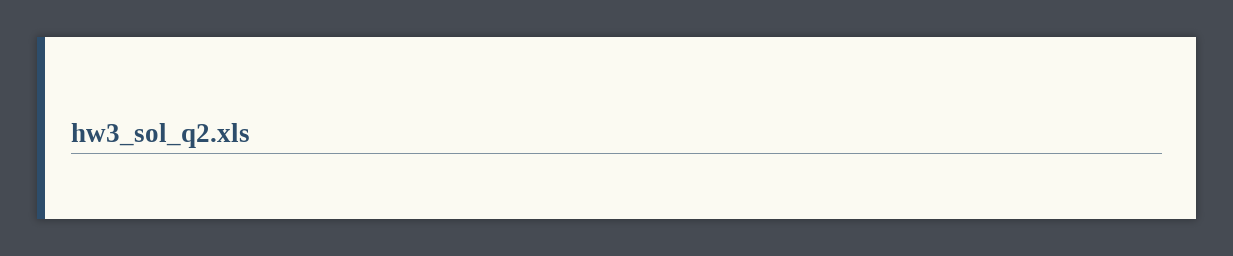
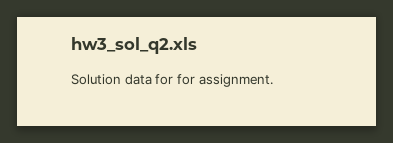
(250, 135) none -> [71,74,273,87] // Solution data for for assignment.

